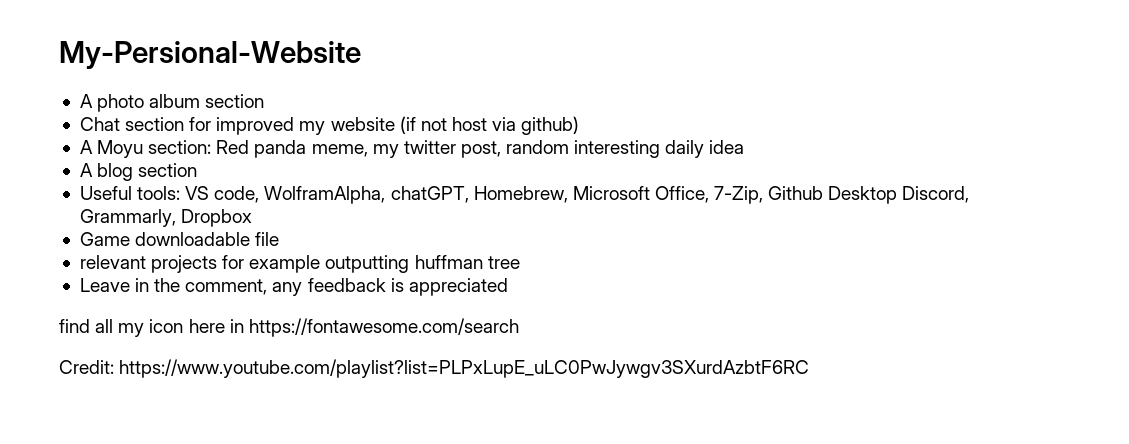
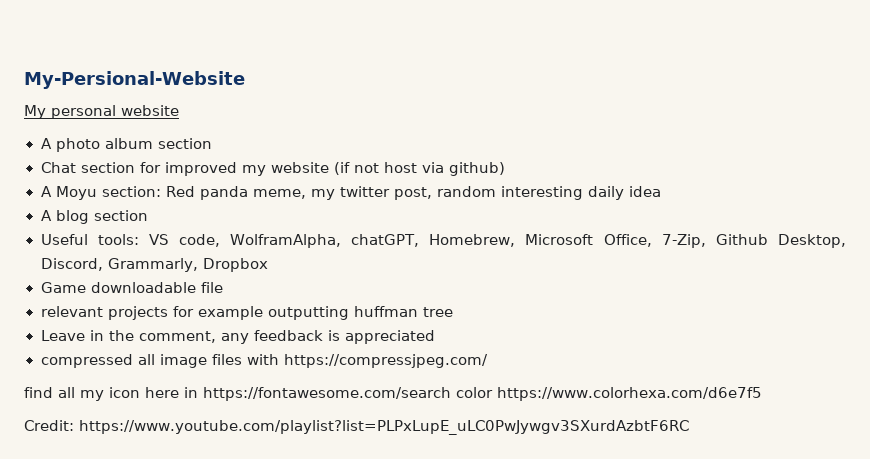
(361, 55) none -> [24,105,179,119] // My personal website
[828,186,898,204] Desktop -> [778,234,846,248] Desktop,
(508, 287) none -> [40,354,488,368] // compressed all image files with https://compressjpeg.com/
(519, 327) none -> [456,387,762,401] color https://www.colorhexa.com/d6e7f5

